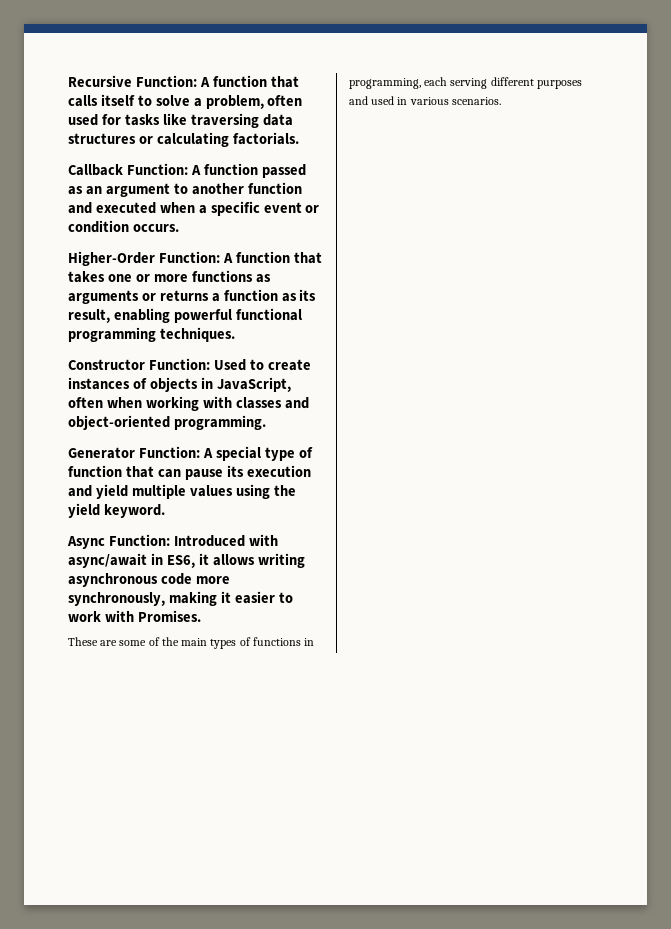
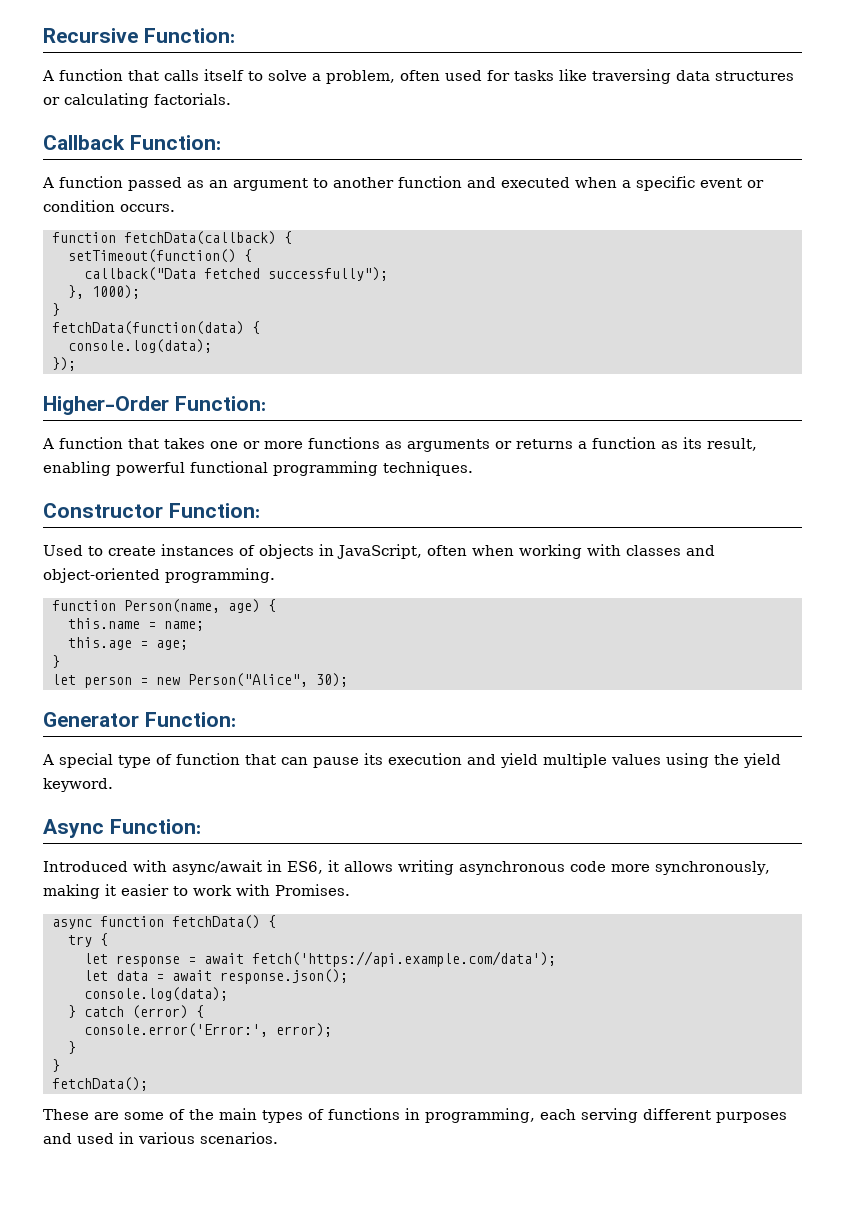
(197, 81) none -> (235, 35) //
(188, 169) none -> (221, 142) //
(179, 228) none -> [52,231,292,245] [68,249,252,263] [84,267,388,281] [68,285,140,299] [52,303,60,316] [52,321,260,335] [68,339,212,353] [52,357,76,371] // function fetchData(callback) { // setTimeout(function() { // callback("Data fetched successfully"); // }, 1000); // } // fetchData(function(data) { // console.log(data); // });
(220, 257) none -> (266, 403) //
(210, 364) none -> (260, 510) //
(266, 422) none -> [52,599,276,613] [68,618,204,631] [68,637,188,650] [52,655,60,668] [52,673,348,688] // function Person(name, age) { // this.name = name; // this.age = age; // } // let person = new Person("Alice", 30);
(200, 452) none -> (236, 719) //
(170, 540) none -> (201, 826) //
(201, 616) none -> [52,915,276,929] [68,933,108,947] [84,951,556,967] [84,969,348,984] [84,987,228,1001] [68,1005,204,1019] [84,1023,332,1037] [68,1041,76,1054] [52,1059,60,1072] [52,1077,148,1091] // async function fetchData() { // try { // let response = await fetch('https://api.example.com/data'); // let data = await response.json(); // console.log(data); // } catch (error) { // console.error('Error:', error); // } // } // fetchData();

